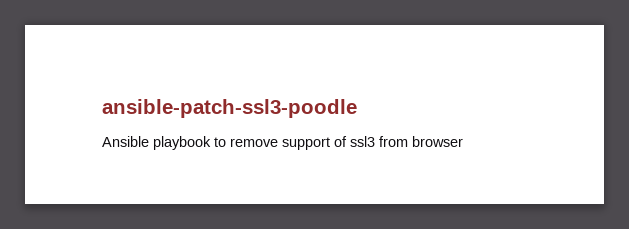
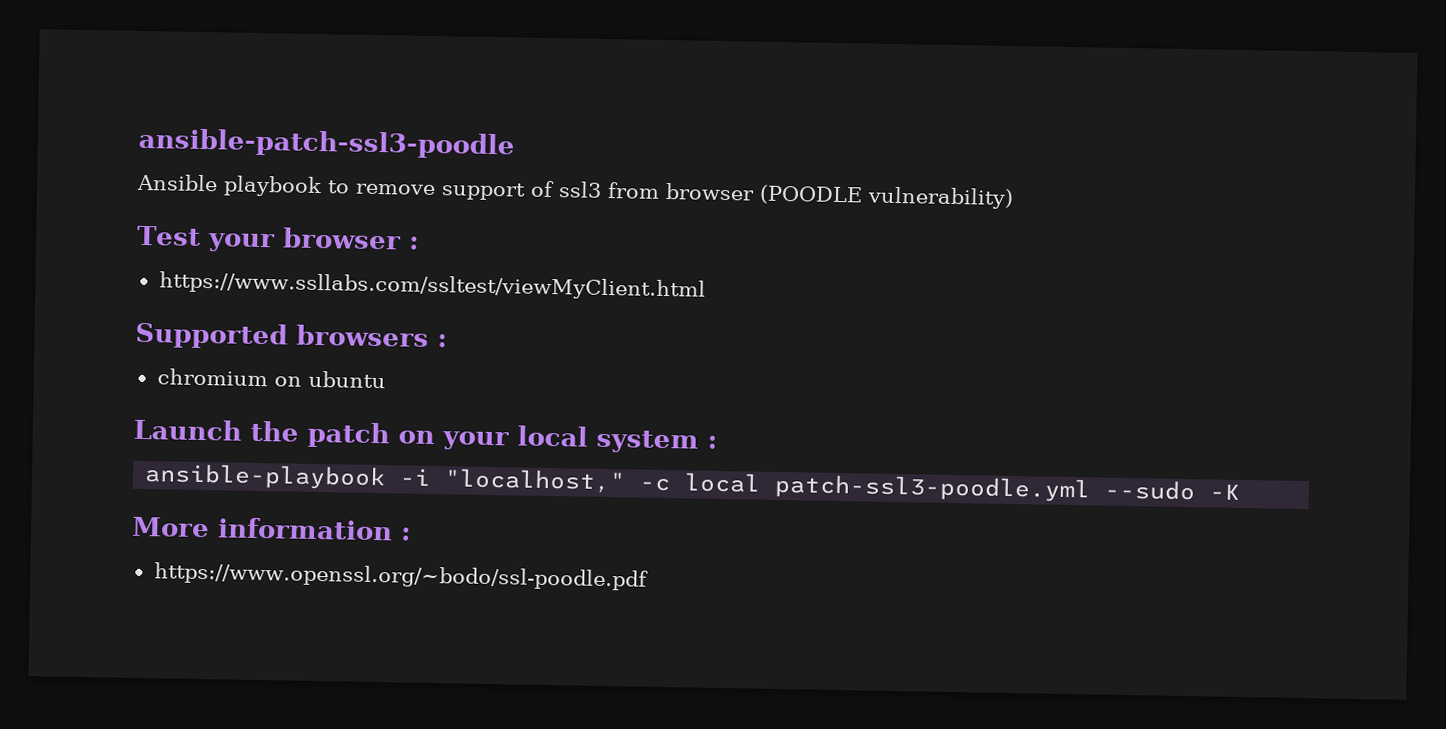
(463, 141) none -> [759,184,1014,209] [136,225,420,253] [158,271,706,301] [135,321,448,350] [156,368,386,389] [133,418,718,454] [144,463,1242,503] [131,516,412,541] [153,562,649,591] (POODLE vulnerability) // Test your browser : // https://www.ssllabs.com/ssltest/viewMyClient.html // Supported browsers : // chromium on ubuntu // Launch the patch on your local system : // ansible-playbook -i "localhost," -c local patch-ssl3-poodle.yml --sudo -K // More information : // https://www.openssl.org/~bodo/ssl-poodle.pdf

